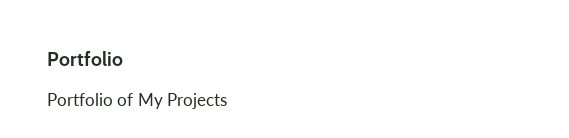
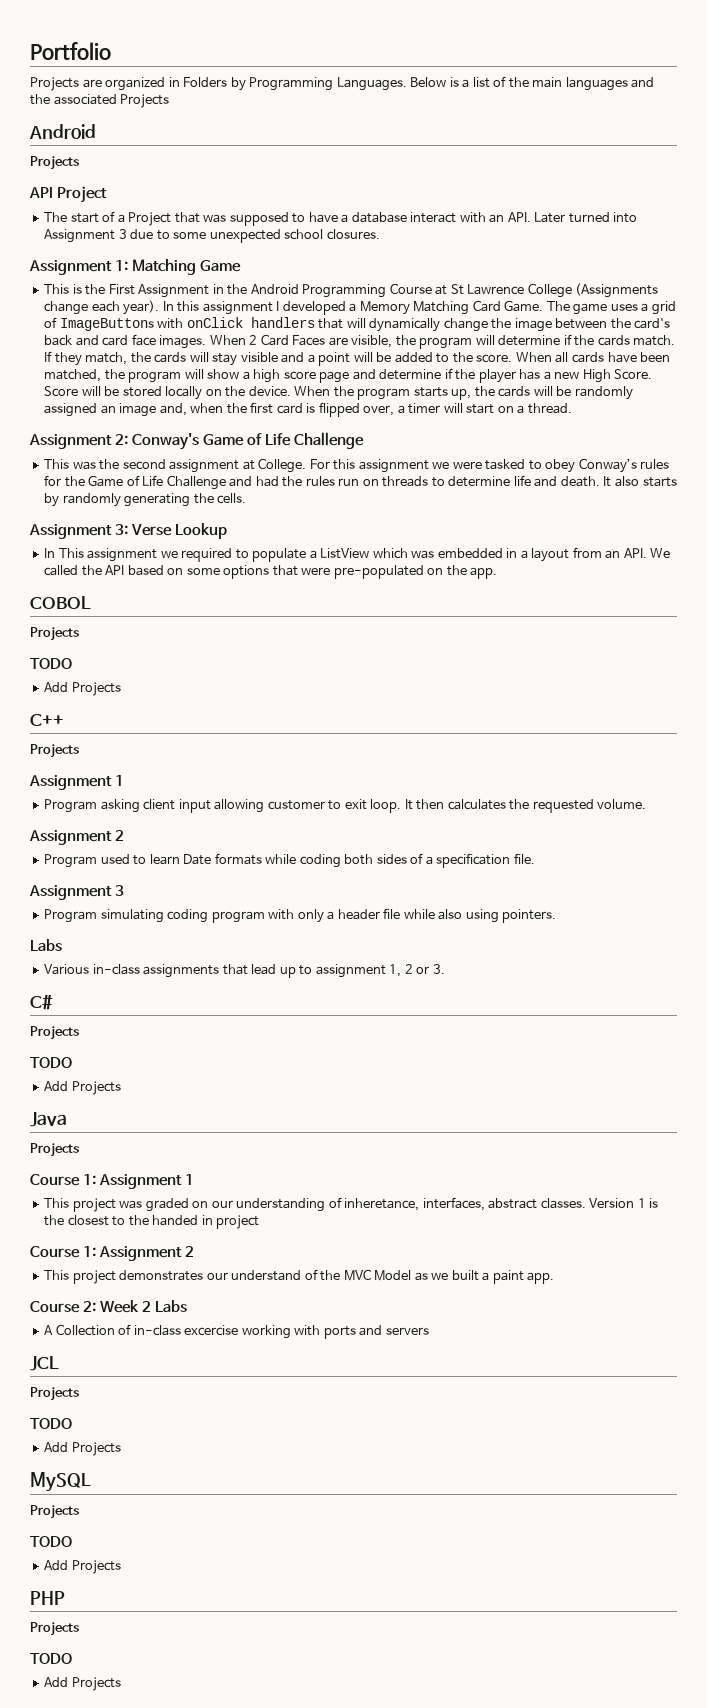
[47,93,163,109] Portfolio of My -> [30,76,655,91] [30,94,170,108] [29,124,96,139] [30,156,79,170] [29,186,108,203] [44,211,638,226] [44,229,380,243] [29,259,242,275] [44,283,659,298] [44,300,676,315] [44,317,671,332] [44,334,676,349] [44,351,671,366] [44,368,653,383] [44,386,633,400] [44,402,572,417] [29,432,365,450] [44,458,670,473] [44,475,677,490] [44,493,247,507] [29,523,228,539] [44,547,671,562] [44,565,498,579] [30,596,91,609] [30,627,79,641] [30,658,72,669] [44,682,121,696] [30,714,64,726] [30,744,79,758] [29,775,125,790] [44,799,647,813] [29,830,125,845] [44,853,535,868] [29,885,125,900] [44,908,557,923] [30,939,62,951] [44,964,445,978] [30,994,53,1010] [30,1026,79,1040] [30,1057,72,1068] [44,1081,121,1095] [30,1112,67,1127] [30,1143,79,1157] [30,1174,195,1189] [44,1197,659,1212] [44,1215,260,1229] [30,1246,195,1261] [44,1269,555,1284] [30,1300,188,1313] [44,1324,429,1339] [30,1356,59,1371] [30,1387,79,1401] [30,1418,72,1429] [44,1442,121,1456] [30,1472,91,1492] [30,1505,79,1519] [30,1536,72,1547] [44,1560,121,1574] [30,1591,65,1605] [30,1622,79,1636] [30,1653,72,1664] [44,1677,69,1687] Projects are organized in Folders by Programming Languages. Below is a list of the main languages and the associated Projects // Android // Projects // API Project // The start of a Project that was supposed to have a database interact with an API. Later turned into Assignment 3 due to some unexpected school closures. // Assignment 1: Matching Game // This is the First Assignment in the Android Programming Course at St Lawrence College (Assignments change each year). In this assignment I developed a Memory Matching Card Game. The game uses a grid of ImageButtons with onClick handlers that will dynamically change the image between the card's back and card face images. When 2 Card Faces are visible, the program will determine if the cards match. If they match, the cards will stay visible and a point will be added to the score. When all cards have been matched, the program will show a high score page and determine if the player has a new High Score. Score will be stored locally on the device. When the program starts up, the cards will be randomly assigned an image and, when the first card is flipped over, a timer will start on a thread. // Assignment 2: Conway's Game of Life Challenge // This was the second assignment at College. For this assignment we were tasked to obey Conway’s rules for the Game of Life Challenge and had the rules run on threads to determine life and death. It also starts by randomly generating the cells. // Assignment 3: Verse Lookup // In This assignment we required to populate a ListView which was embedded in a layout from an API. We called the API based on some options that were pre-populated on the app. // COBOL // Projects // TODO // Add Projects // C++ // Projects // Assignment 1 // Program asking client input allowing customer to exit loop. It then calculates the requested volume. // Assignment 2 // Program used to learn Date formats while coding both sides of a specification file. // Assignment 3 // Program simulating coding program with only a header file while also using pointers. // Labs // Various in-class assignments that lead up to assignment 1, 2 or 3. // C# // Projects // TODO // Add Projects // Java // Projects // Course 1: Assignment 1 // This project was graded on our understanding of inheretance, interfaces, abstract classes. Version 1 is the closest to the handed in project // Course 1: Assignment 2 // This project demonstrates our understand of the MVC Model as we built a paint app. // Course 2: Week 2 Labs // A Collection of in-class excercise working with ports and servers // JCL // Projects // TODO // Add Projects // MySQL // Projects // TODO // Add Projects // PHP // Projects // TODO // Add

